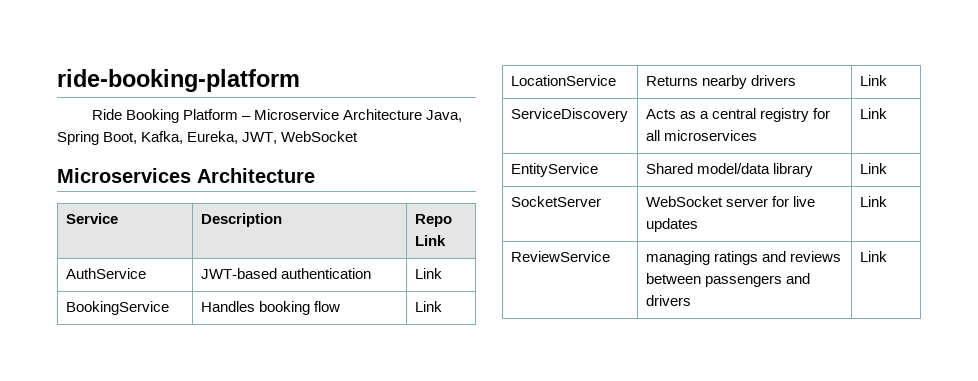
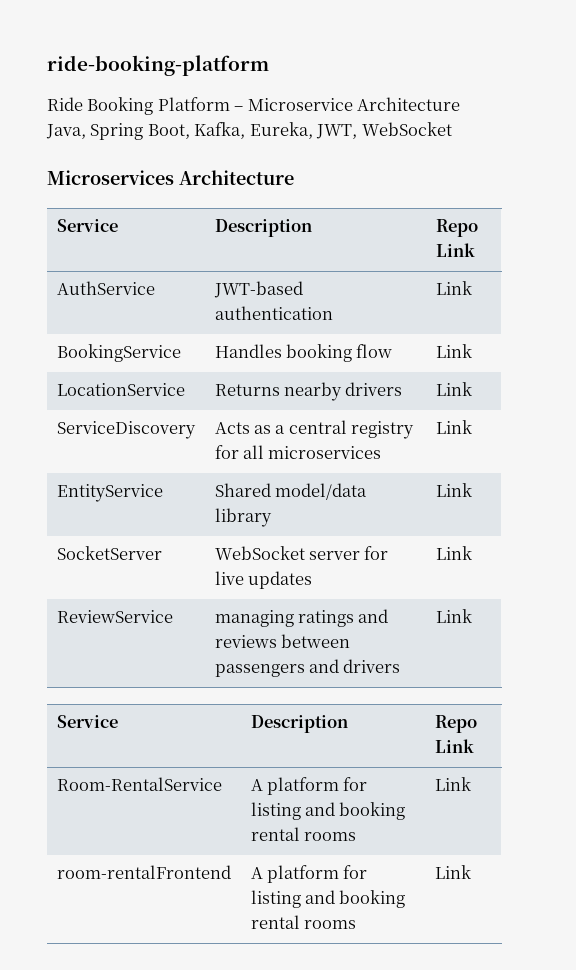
(887, 256) none -> [56,715,118,728] [250,715,348,733] [434,715,477,733] [434,739,474,753] [56,777,222,791] [250,777,368,795] [250,802,406,820] [250,827,357,841] [434,777,471,791] [56,865,231,879] [250,865,368,883] [250,890,406,908] [250,915,357,929] [434,865,471,879] // Service | Description | Repo Link // Room-RentalService | A platform for listing and booking rental rooms | Link // room-rentalFrontend | A platform for listing and booking rental rooms | Link

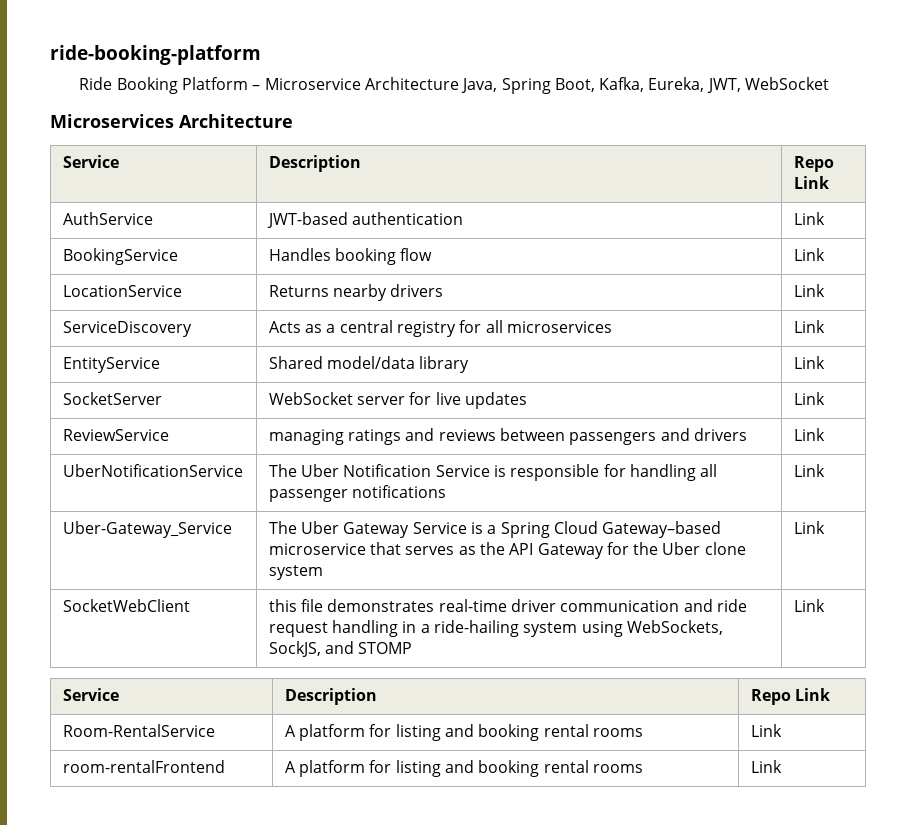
(472, 616) none -> [62,464,243,477] [268,464,718,481] [268,485,446,502] [793,464,825,477] [62,521,232,538] [268,521,722,538] [268,542,746,559] [268,565,323,580] [793,521,825,534] [62,599,190,612] [268,599,747,612] [268,620,723,637] [268,641,413,657] [793,599,825,612] // UberNotificationService | The Uber Notification Service is responsible for handling all passenger notifications | Link // Uber-Gateway_Service | The Uber Gateway Service is a Spring Cloud Gateway–based microservice that serves as the API Gateway for the Uber clone system | Link // SocketWebClient | this file demonstrates real-time driver communication and ride request handling in a ride-hailing system using WebSockets, SockJS, and STOMP | Link

